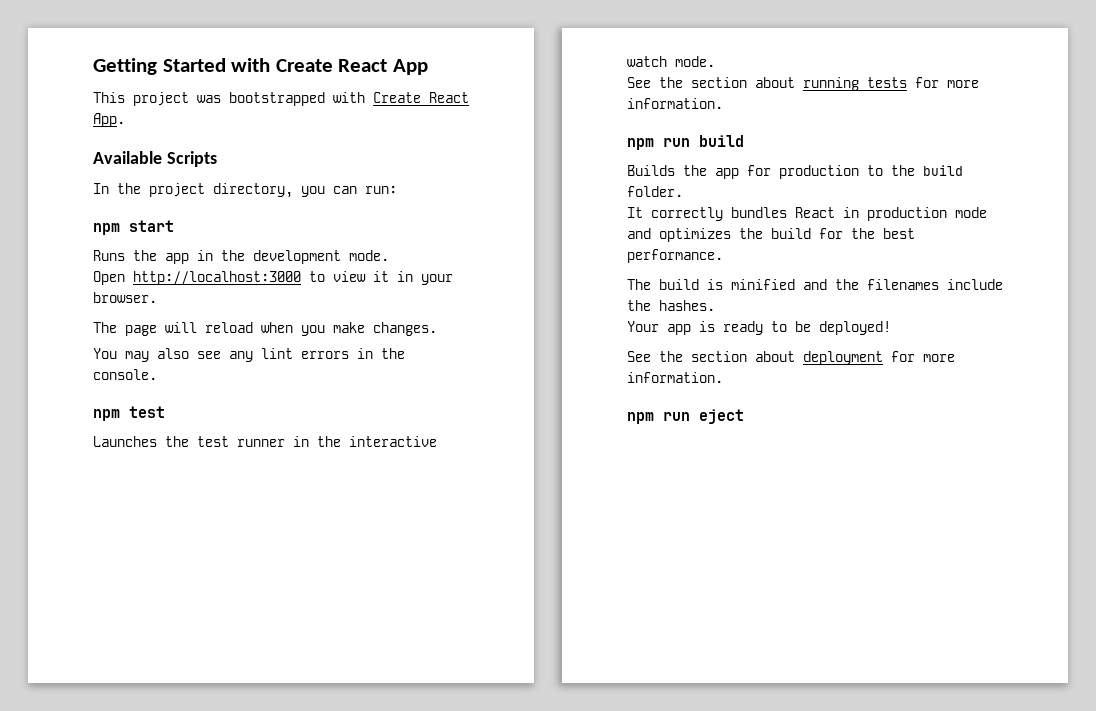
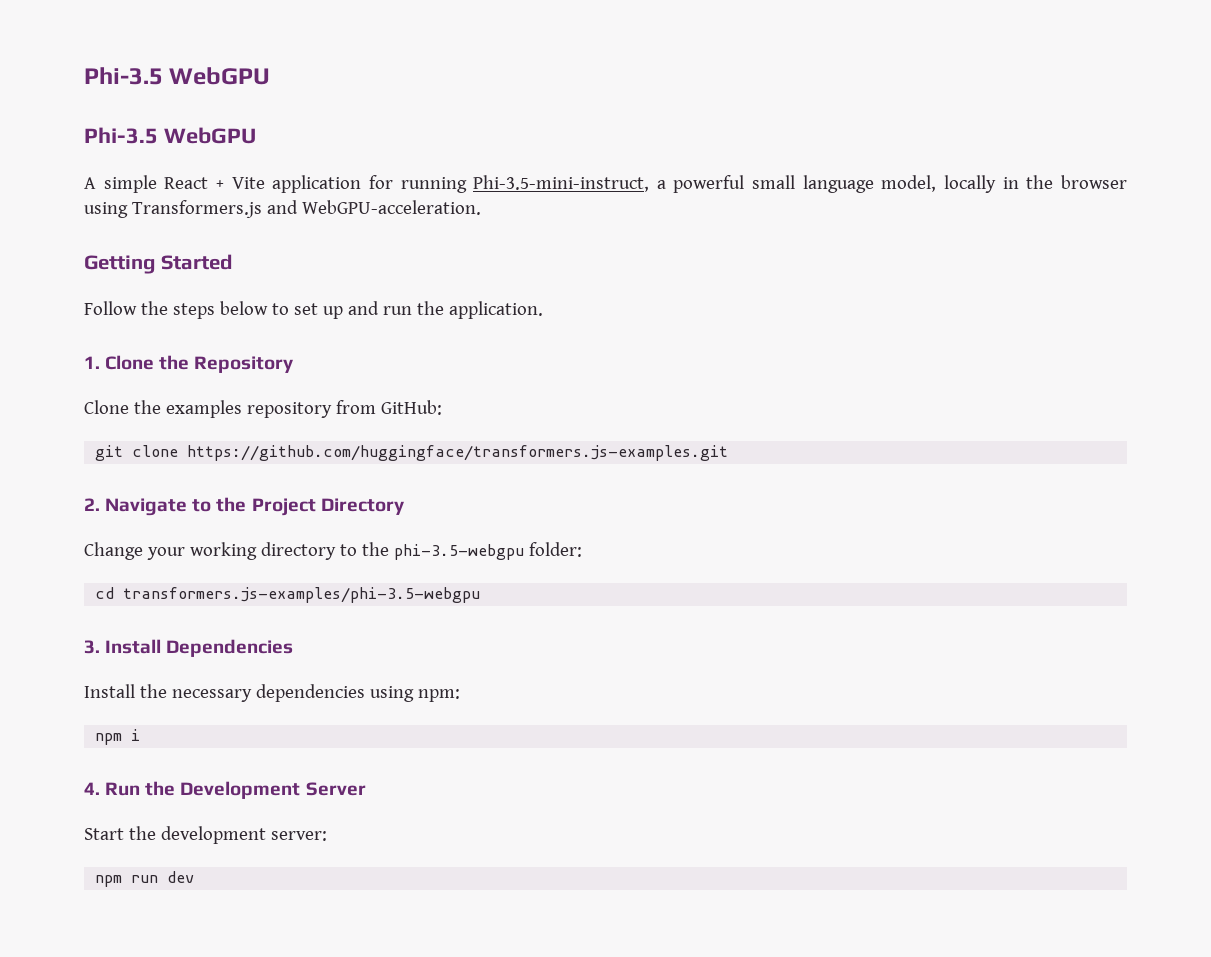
[93,58,428,75] [93,92,469,106] [93,113,125,127] [93,151,217,167] [93,183,397,198] [93,220,174,235] [93,250,389,264] [93,271,453,285] [93,292,157,303] [93,322,437,336] [93,348,405,362] [93,369,157,380] [93,406,165,421] [93,436,437,447] [627,56,715,67] [627,77,979,91] [627,98,723,109] [627,135,744,150] [627,165,963,179] [627,186,683,197] [627,207,987,221] [627,228,915,242] [627,249,723,263] [627,279,1003,290] [627,300,715,311] [627,321,891,335] [627,351,955,365] [627,372,723,383] [627,409,744,424] Getting Started with Create React App // This project was bootstrapped with Create React App. // Available Scripts // In the project directory, you can run: // npm start // Runs the app in the development mode. // Open http://localhost:3000 to view it in your browser. // The page will reload when you make changes. // You may also see any lint errors in the console. // npm test // Launches the test runner in the interactive watch mode. // See the section about running tests for more information. // npm run build // Builds the app for production to the build folder. // It correctly bundles React in production mode and optimizes the build for the best performance. // The build is minified and the filenames include the hashes. // Your app is ready to be deployed! // See the section about deployment for more information. // npm run eject -> [84,67,271,85] [84,127,256,144] [84,175,1127,193] [84,200,481,218] [84,254,232,274] [84,301,543,319] [84,355,294,373] [84,400,442,418] [95,445,729,461] [84,497,404,516] [84,542,582,560] [95,587,481,603] [84,639,294,657] [84,684,460,702] [95,729,141,745] [84,781,366,799] [84,826,327,844] [95,871,195,887] Phi-3.5 WebGPU // Phi-3.5 WebGPU // A simple React + Vite application for running Phi-3.5-mini-instruct, a powerful small language model, locally in the browser using Transformers.js and WebGPU-acceleration. // Getting Started // Follow the steps below to set up and run the application. // 1. Clone the Repository // Clone the examples repository from GitHub: // git clone https://github.com/huggingface/transformers.js-examples.git // 2. Navigate to the Project Directory // Change your working directory to the phi-3.5-webgpu folder: // cd transformers.js-examples/phi-3.5-webgpu // 3. Install Dependencies // Install the necessary dependencies using npm: // npm i // 4. Run the Development Server // Start the development server: // npm run dev

